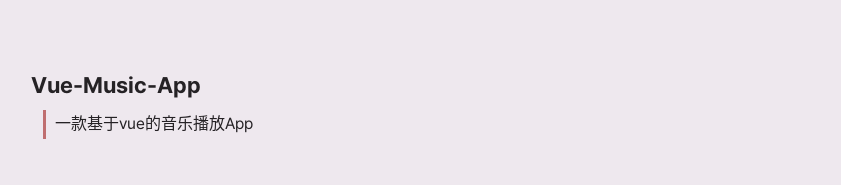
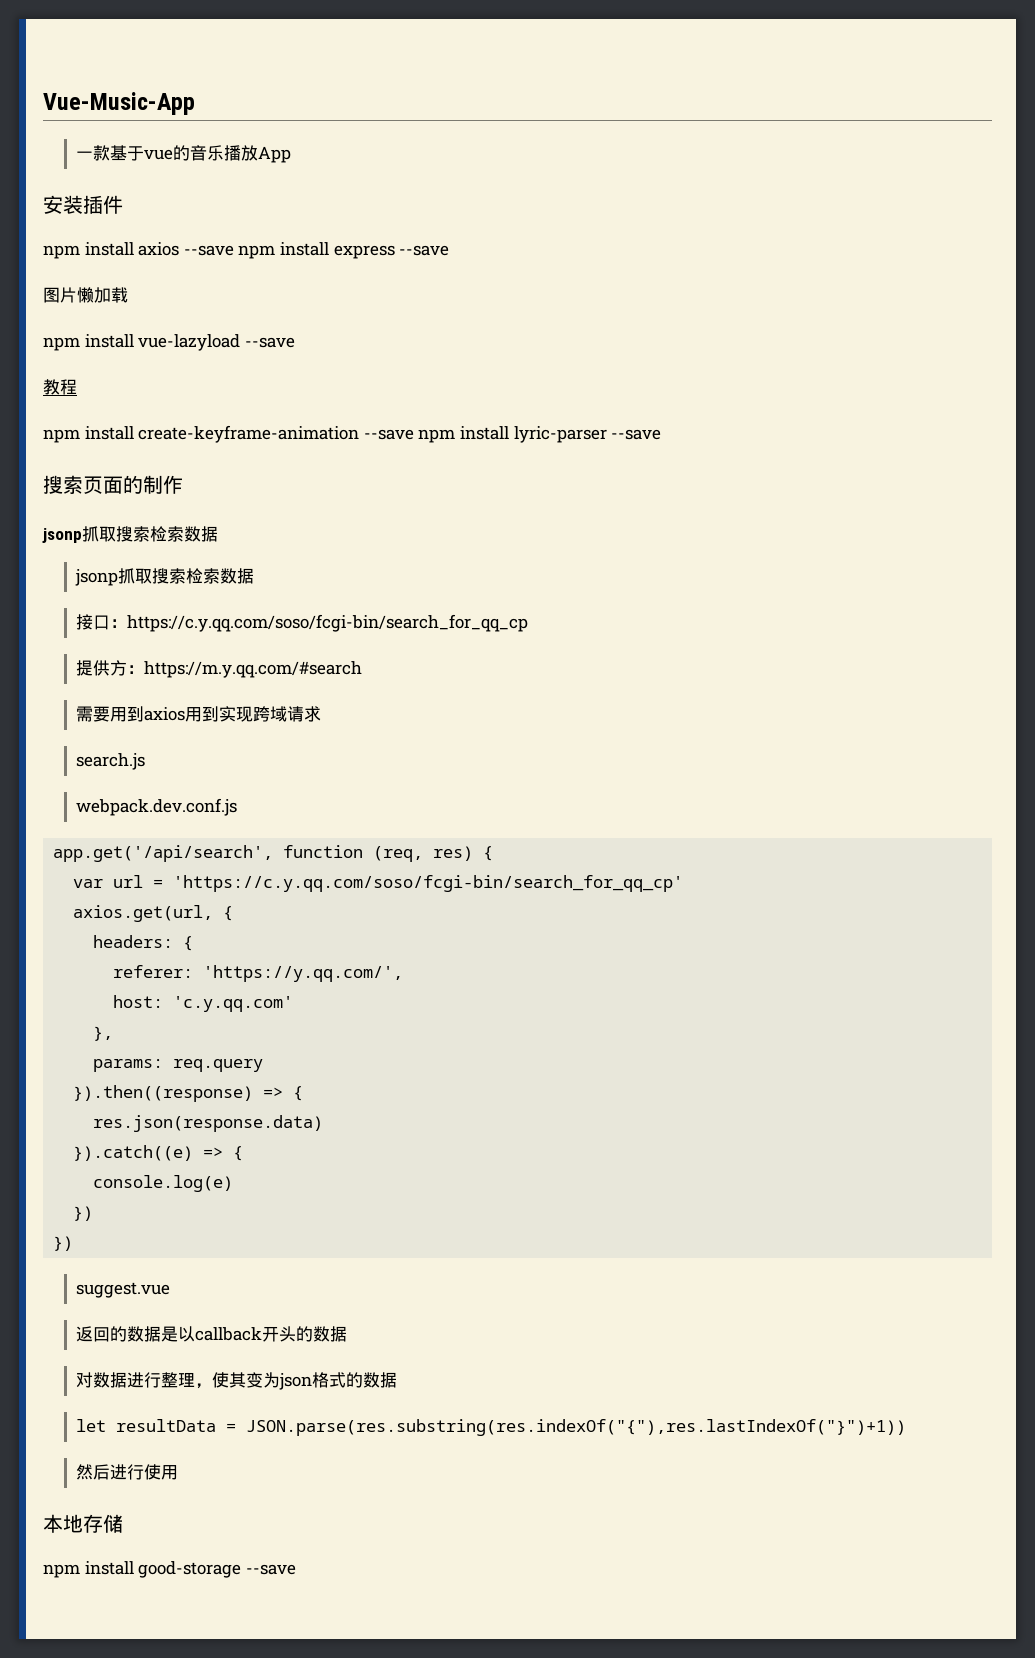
(253, 125) none -> [43,195,123,214] [43,242,450,259] [43,287,128,303] [43,334,295,351] [43,379,77,395] [43,425,662,443] [43,475,183,494] [42,526,218,543] [74,568,254,586] [75,614,528,632] [75,660,362,678] [75,706,321,722] [75,753,145,770] [75,798,237,816] [53,845,494,862] [73,875,684,892] [73,905,234,922] [93,935,194,951] [113,965,404,982] [113,995,294,1012] [93,1026,114,1041] [93,1059,264,1072] [73,1085,304,1102] [93,1115,324,1132] [73,1145,244,1161] [93,1175,234,1192] [73,1206,94,1221] [53,1236,74,1251] [75,1282,170,1298] [75,1326,347,1342] [75,1372,397,1390] [75,1419,906,1436] [75,1464,178,1480] [43,1514,123,1533] [43,1561,296,1578] // 安装插件 // npm install axios --save npm install express --save // 图片懒加载 // npm install vue-lazyload --save // 教程 // npm install create-keyframe-animation --save npm install lyric-parser --save // 搜索页面的制作 // jsonp抓取搜索检索数据 // jsonp抓取搜索检索数据 // 接口：https://c.y.qq.com/soso/fcgi-bin/search_for_qq_cp // 提供方：https://m.y.qq.com/#search // 需要用到axios用到实现跨域请求 // search.js // webpack.dev.conf.js // app.get('/api/search', function (req, res) { // var url = 'https://c.y.qq.com/soso/fcgi-bin/search_for_qq_cp' // axios.get(url, { // headers: { // referer: 'https://y.qq.com/', // host: 'c.y.qq.com' // }, // params: req.query // }).then((response) => { // res.json(response.data) // }).catch((e) => { // console.log(e) // }) // }) // suggest.vue // 返回的数据是以callback开头的数据 // 对数据进行整理，使其变为json格式的数据 // let resultData = JSON.parse(res.substring(res.indexOf("{"),res.lastIndexOf("}")+1)) // 然后进行使用 // 本地存储 // npm install good-storage --save

